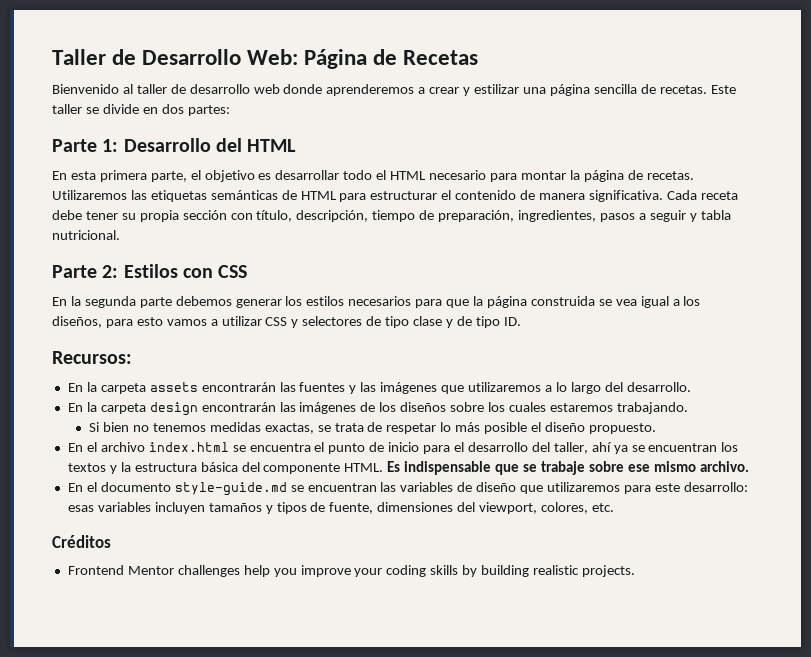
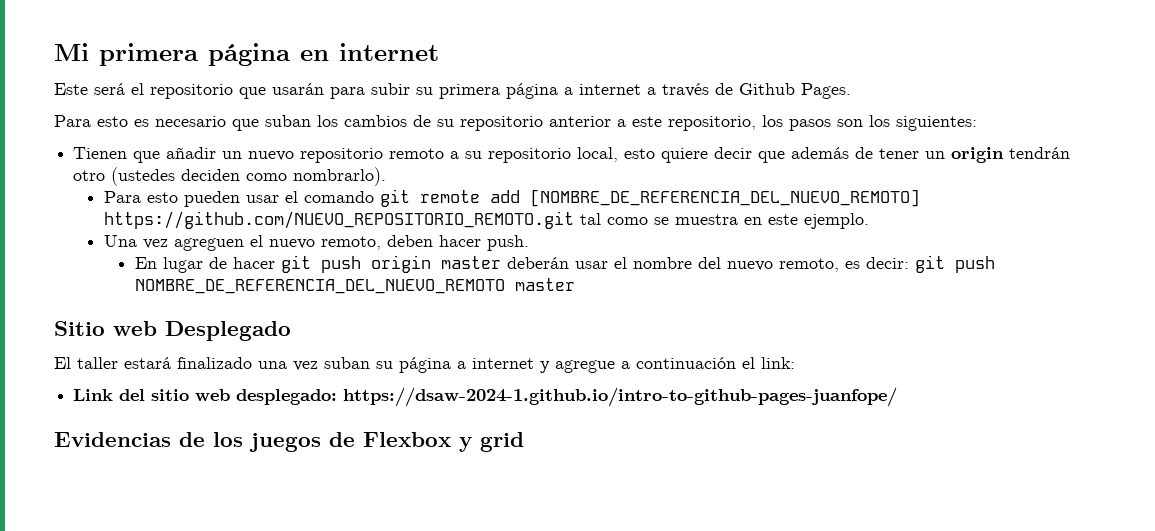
[52,49,479,69] [52,84,736,96] [52,104,230,116] [52,138,297,152] [52,170,694,182] [52,190,738,202] [52,210,731,222] [52,230,120,240] [52,264,248,278] [52,296,701,308] [52,316,521,328] [52,351,132,364] [67,382,691,394] [67,402,688,416] [89,422,656,434] [67,442,739,454] [67,461,749,475] [67,482,748,496] [67,502,614,514] [52,535,111,548] [67,565,635,577] Taller de Desarrollo Web: Página de Recetas // Bienvenido al taller de desarrollo web donde aprenderemos a crear y estilizar una página sencilla de recetas. Este taller se divide en dos partes: // Parte 1: Desarrollo del HTML // En esta primera parte, el objetivo es desarrollar todo el HTML necesario para montar la página de recetas. Utilizaremos las etiquetas semánticas de HTML para estructurar el contenido de manera significativa. Cada receta debe tener su propia sección con título, descripción, tiempo de preparación, ingredientes, pasos a seguir y tabla nutricional. // Parte 2: Estilos con CSS // En la segunda parte debemos generar los estilos necesarios para que la página construida se vea igual a los diseños, para esto vamos a utilizar CSS y selectores de tipo clase y de tipo ID. // Recursos: // En la carpeta assets encontrarán las fuentes y las imágenes que utilizaremos a lo largo del desarrollo. // En la carpeta design encontrarán las imágenes de los diseños sobre los cuales estaremos trabajando. // Si bien no tenemos medidas exactas, se trata de respetar lo más posible el diseño propuesto. // En el archivo index.html se encuentra el punto de inicio para el desarrollo del taller, ahí ya se encuentran los textos y la estructura básica del componente HTML. Es indispensable que se trabaje sobre ese mismo archivo. // En el documento style-guide.md se encuentran las variables de diseño que utilizaremos para este desarrollo: esas variables incluyen tamaños y tipos de fuente, dimensiones del viewport, colores, etc. // Créditos // Frontend Mentor challenges help you improve your coding skills by building realistic projects. -> [54,43,439,66] [54,83,851,99] [54,115,977,131] [73,147,1071,163] [73,167,387,186] [103,189,920,207] [103,211,869,229] [103,235,529,251] [134,255,995,273] [134,278,575,294] [54,321,291,341] [54,357,795,373] [73,387,898,407] [54,432,524,452] Mi primera página en internet // Este será el repositorio que usarán para subir su primera página a internet a través de Github Pages. // Para esto es necesario que suban los cambios de su repositorio anterior a este repositorio, los pasos son los siguientes: // Tienen que añadir un nuevo repositorio remoto a su repositorio local, esto quiere decir que además de tener un origin tendrán otro (ustedes deciden como nombrarlo). // Para esto pueden usar el comando git remote add [NOMBRE_DE_REFERENCIA_DEL_NUEVO_REMOTO] https://github.com/NUEVO_REPOSITORIO_REMOTO.git tal como se muestra en este ejemplo. // Una vez agreguen el nuevo remoto, deben hacer push. // En lugar de hacer git push origin master deberán usar el nombre del nuevo remoto, es decir: git push NOMBRE_DE_REFERENCIA_DEL_NUEVO_REMOTO master // Sitio web Desplegado // El taller estará finalizado una vez suban su página a internet y agregue a continuación el link: // Link del sitio web desplegado: https://dsaw-2024-1.github.io/intro-to-github-pages-juanfope/ // Evidencias de los juegos de Flexbox y grid

